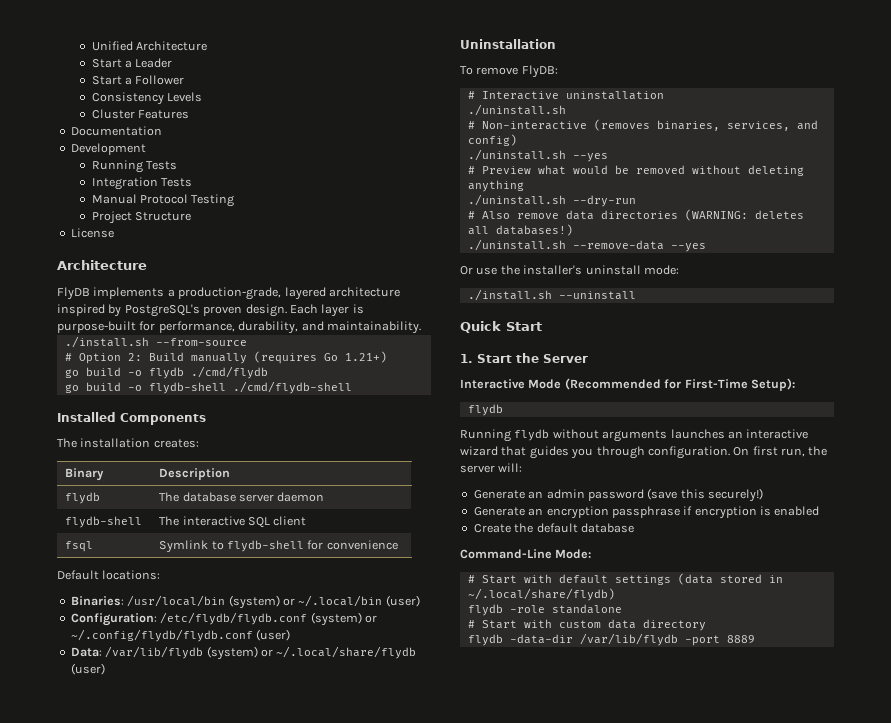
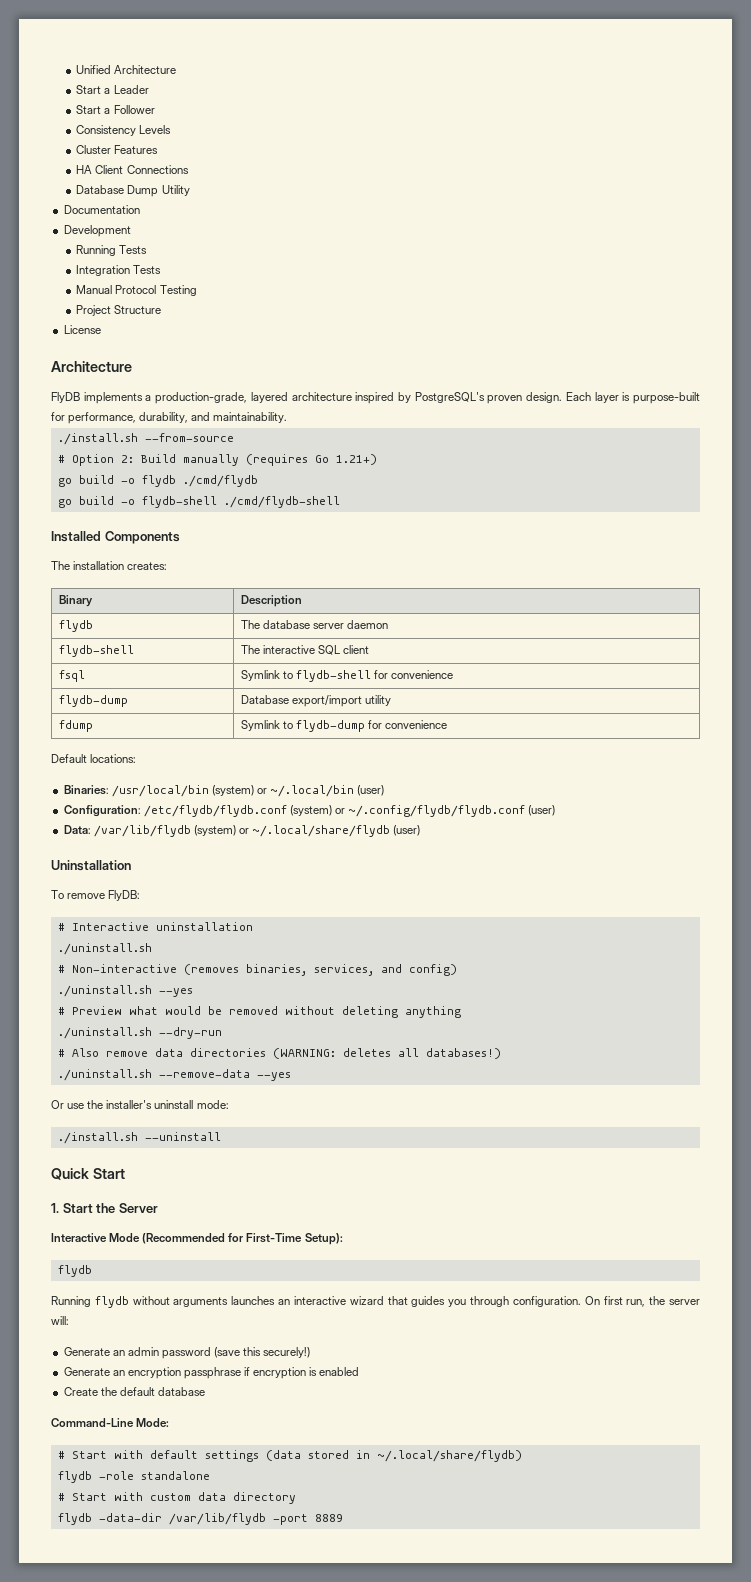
(189, 114) none -> [76,165,189,174] [76,185,190,197] // HA Client Connections // Database Dump Utility
(398, 545) none -> [58,695,128,707] [240,695,391,707] [58,720,93,732] [240,720,447,732] // flydb-dump | Database export/import utility // fdump | Symlink to flydb-dump for convenience

